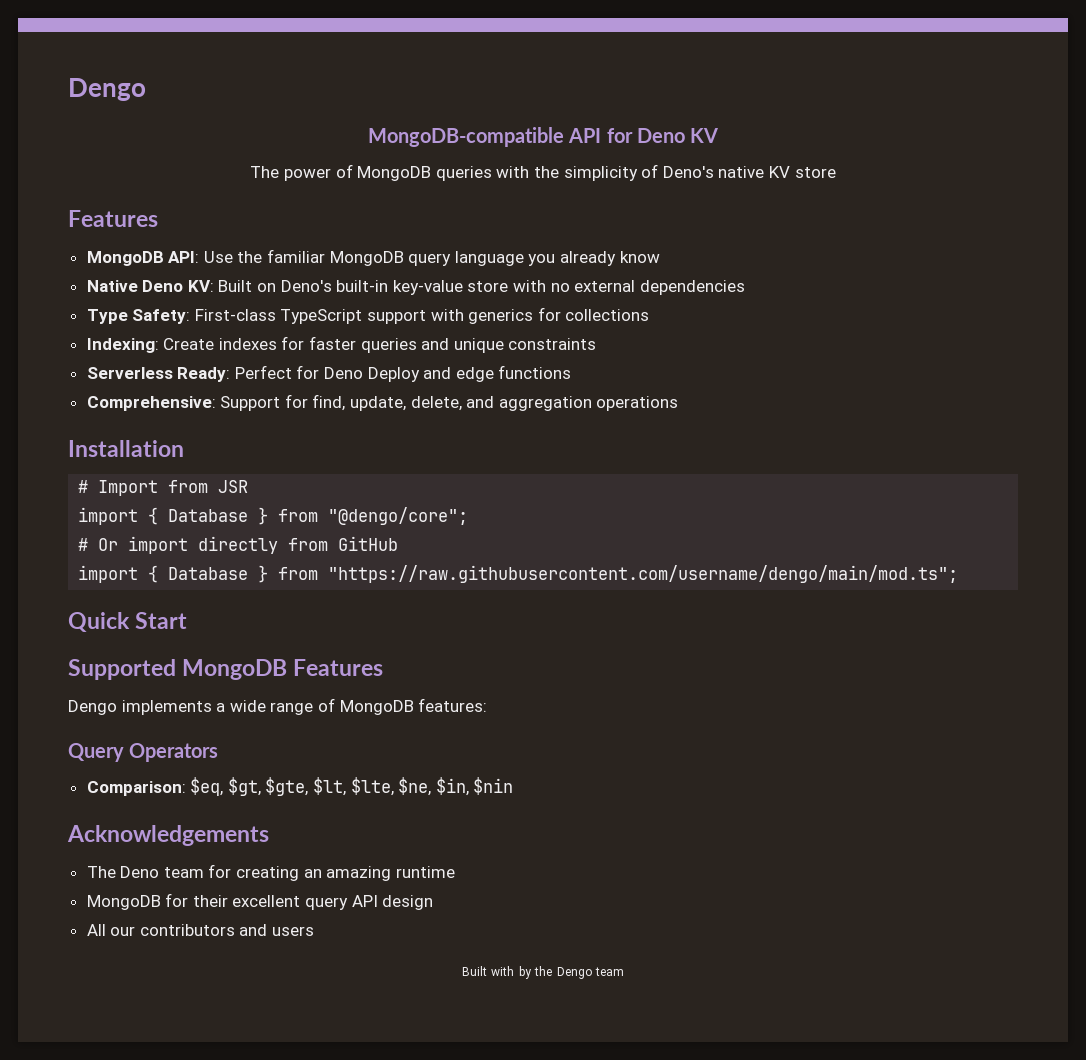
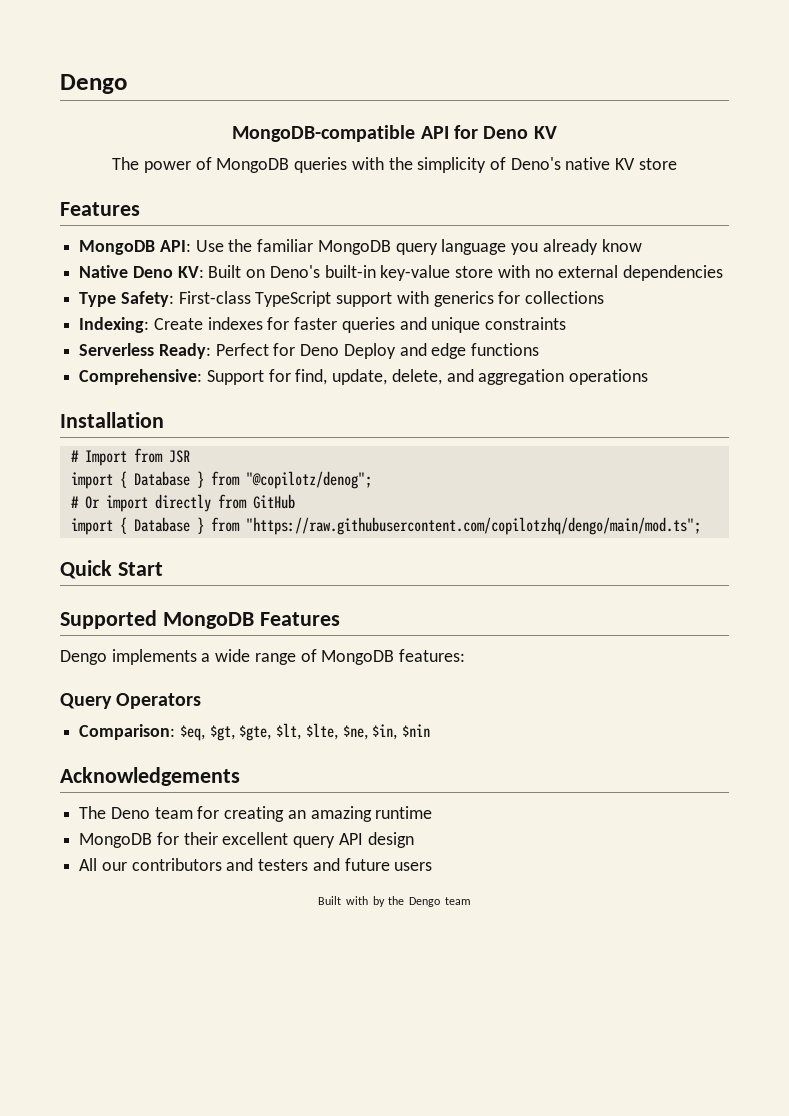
[328,507,469,525] "@dengo/core"; -> [245,471,372,489] "@copilotz/denog";
[328,565,959,583] "https://raw.githubusercontent.com/username/dengo/main/mod.ts"; -> [245,517,701,535] "https://raw.githubusercontent.com/copilotzhq/dengo/main/mod.ts";
(268, 930) none -> [258,858,390,871] testers and future

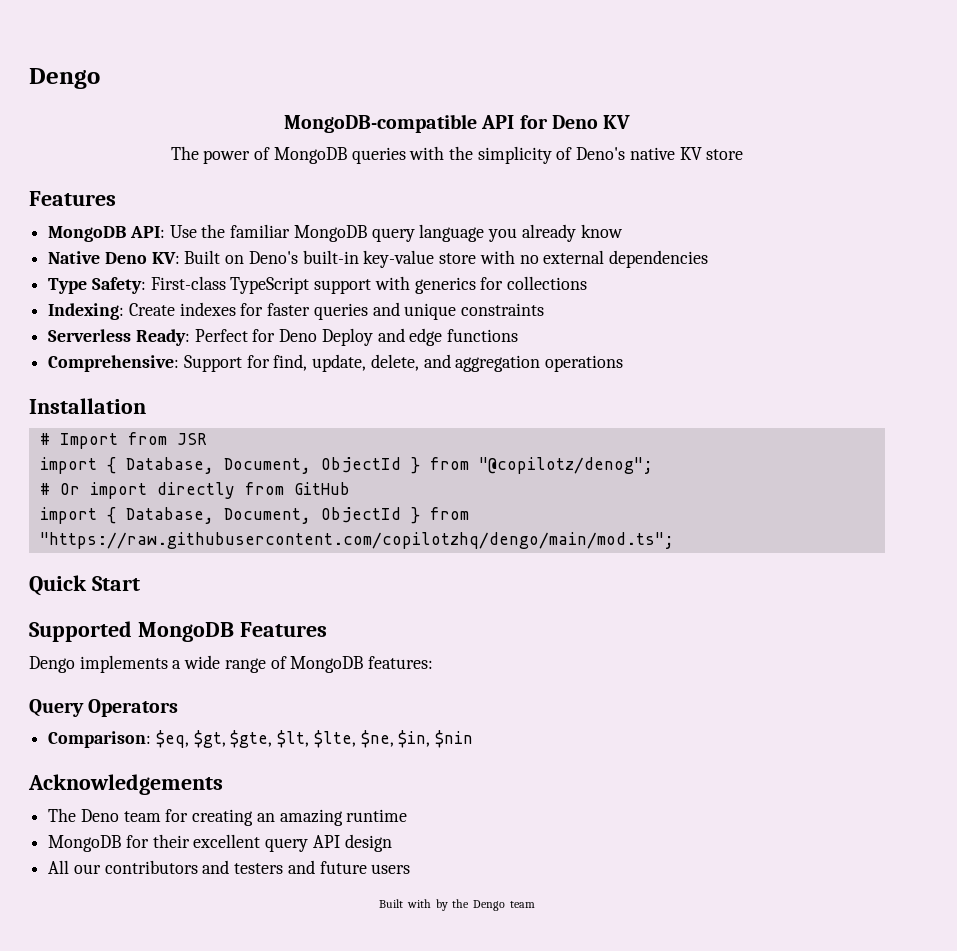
[133,471,190,486] Database -> [125,457,401,474] Database, Document, ObjectId
[133,517,190,532] Database -> [125,507,401,524] Database, Document, ObjectId

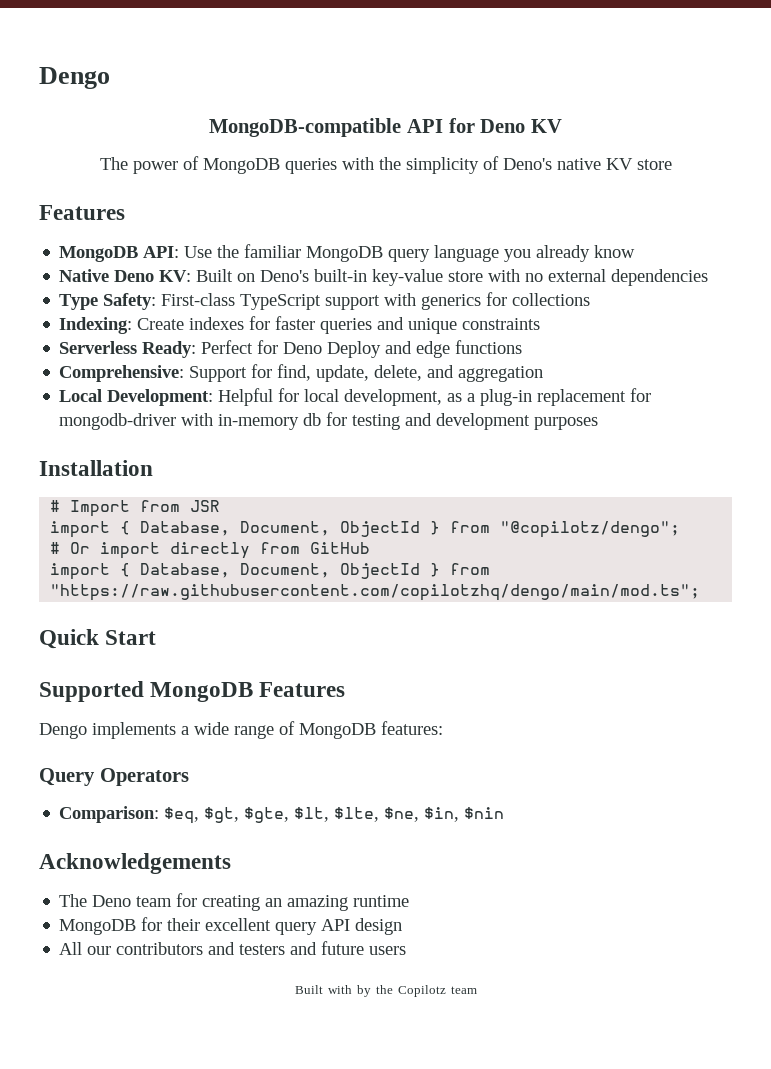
[545,355,624,372] operations -> [59,388,652,406] [59,412,599,430] // Local Development: Helpful for local development, as a plug-in replacement for mongodb-driver with in-memory db for testing and development purposes
[478,457,653,474] "@copilotz/denog"; -> [500,521,681,538] "@copilotz/dengo";
[473,900,506,911] Dengo -> [397,985,446,997] Copilotz

